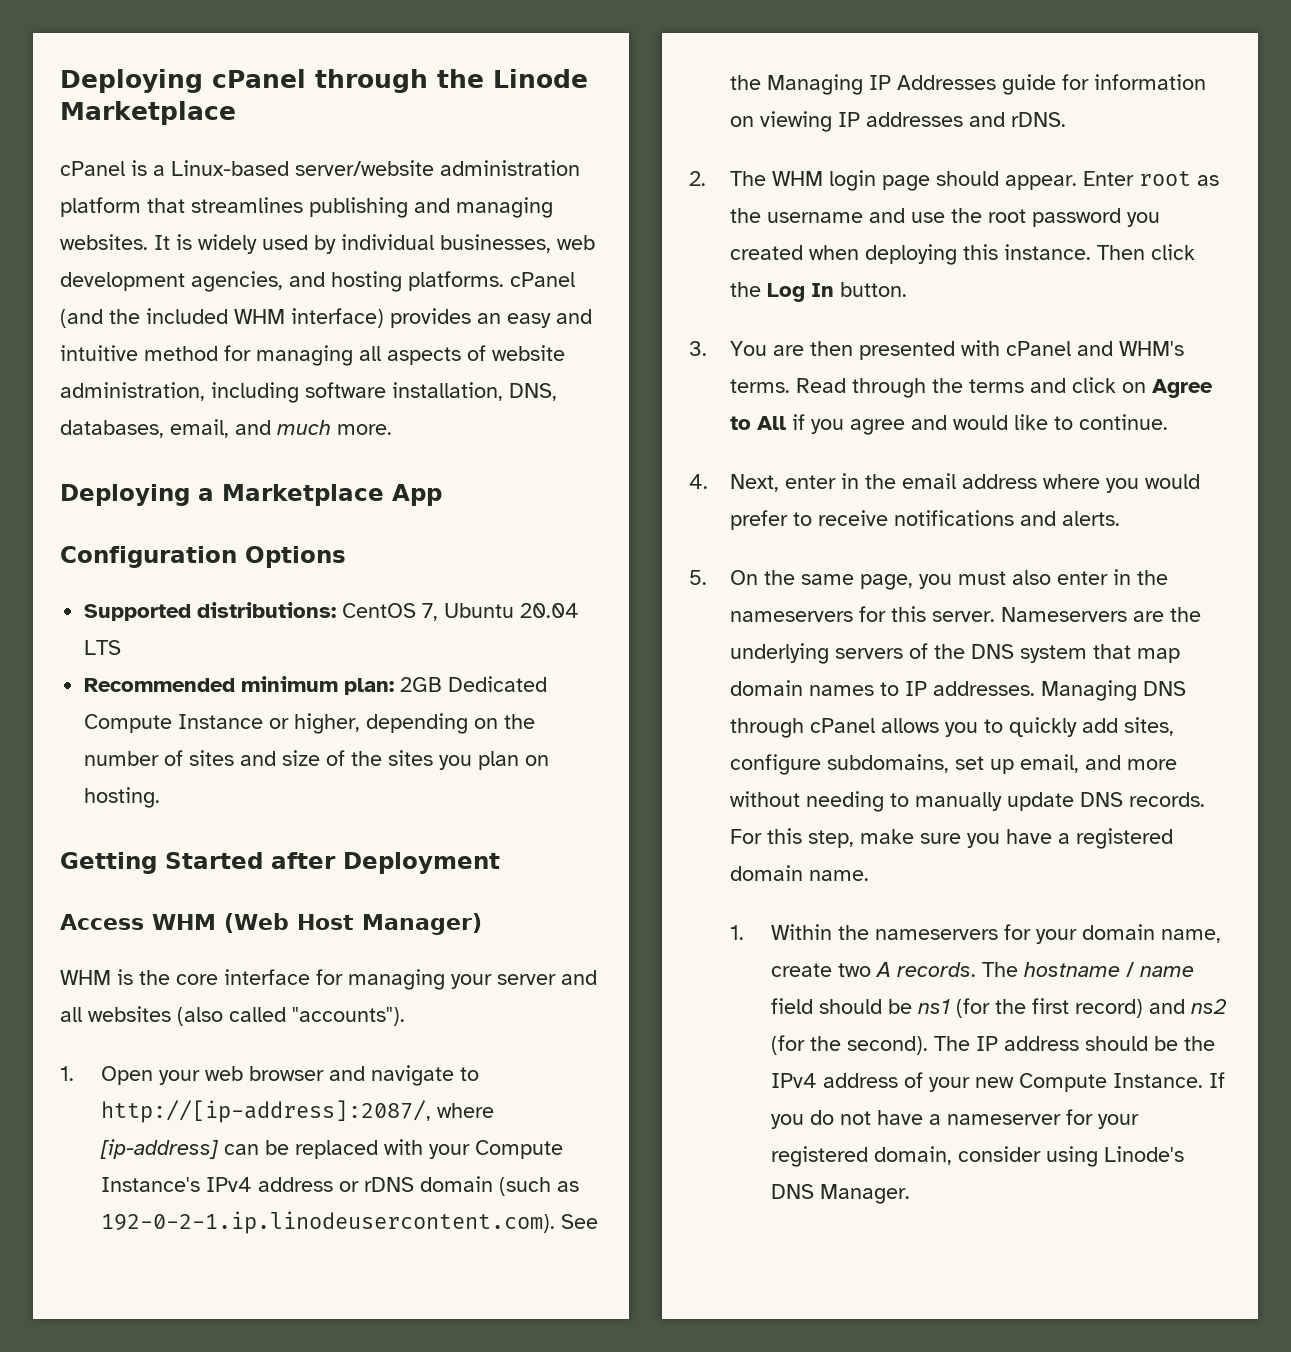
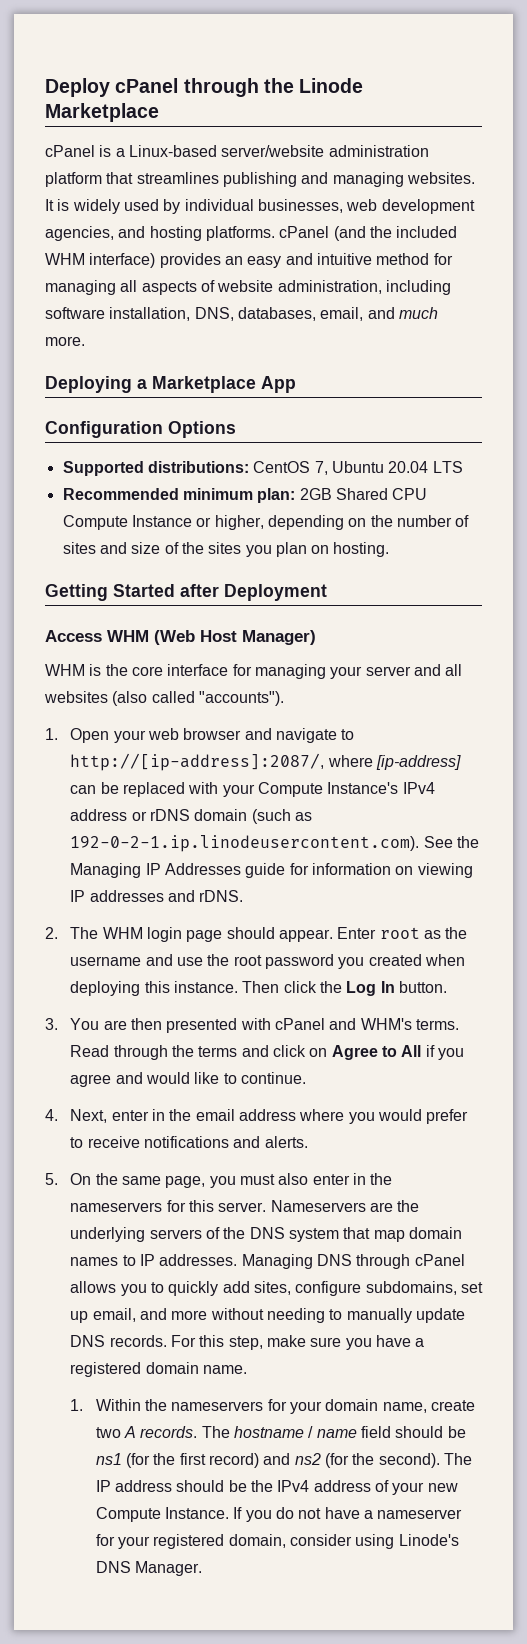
[60,69,203,93] Deploying -> [45,78,110,97] Deploy
[448,676,548,692] Dedicated -> [335,488,428,500] Shared CPU

